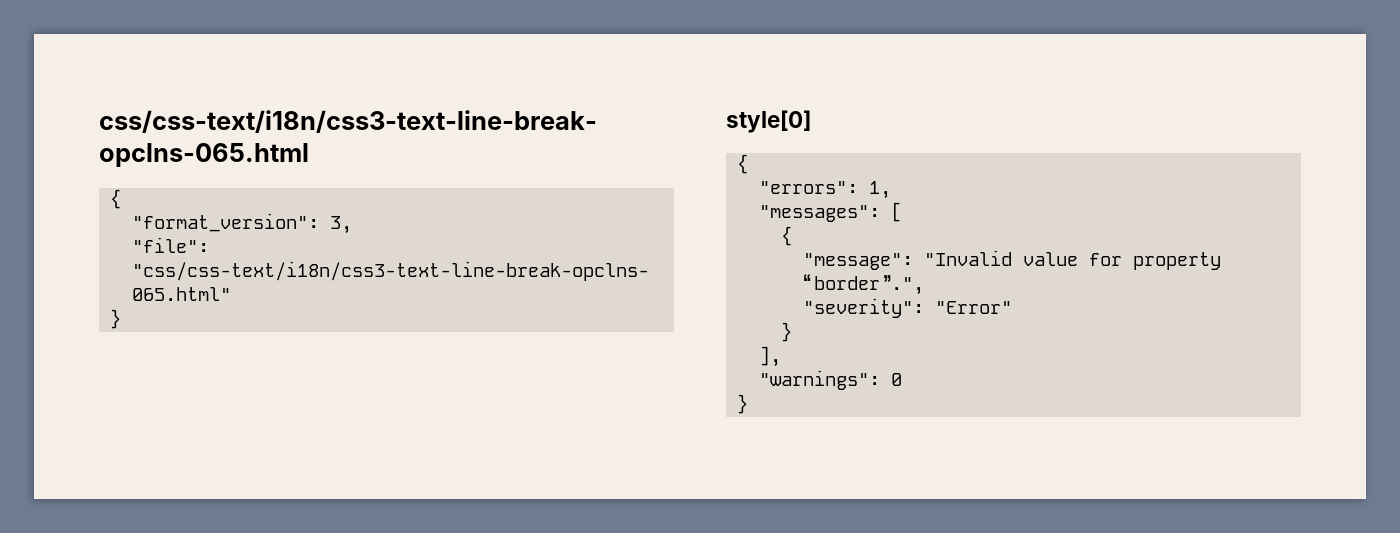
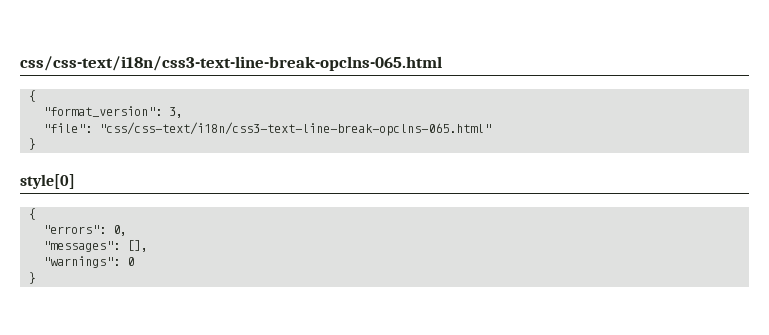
[868,181,891,199] 1, -> [112,225,127,236] 0,
[890,202,902,222] [780,226,792,246] [802,250,1221,270] [802,274,924,295] [802,298,1012,318] [780,322,792,342] [758,346,781,367] [ // { // "message": "Invalid value for property “border”.", // "severity": "Error" // } // ], -> [126,240,148,252] [],

